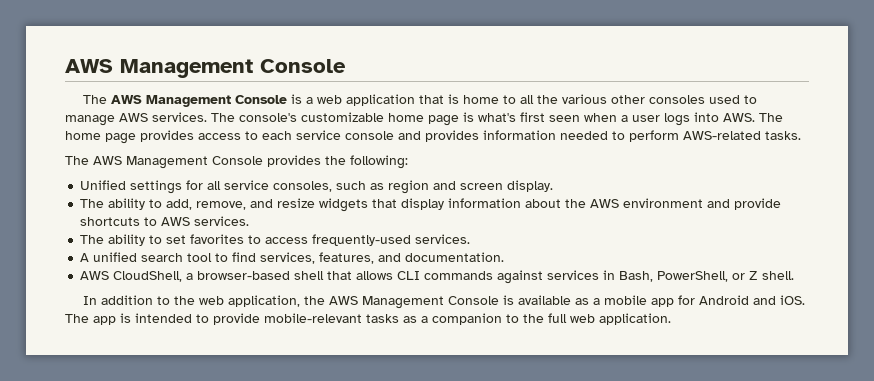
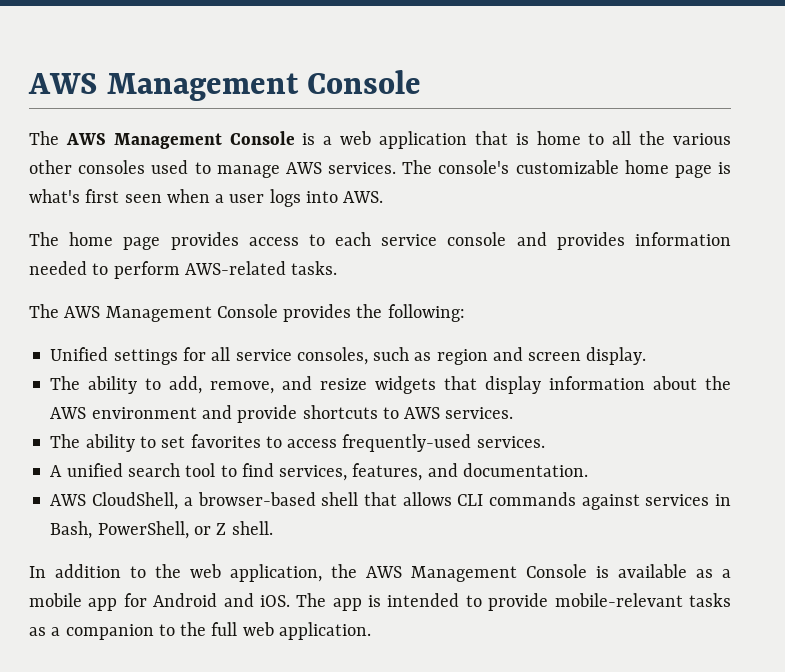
(755, 117) none -> (384, 197) //

